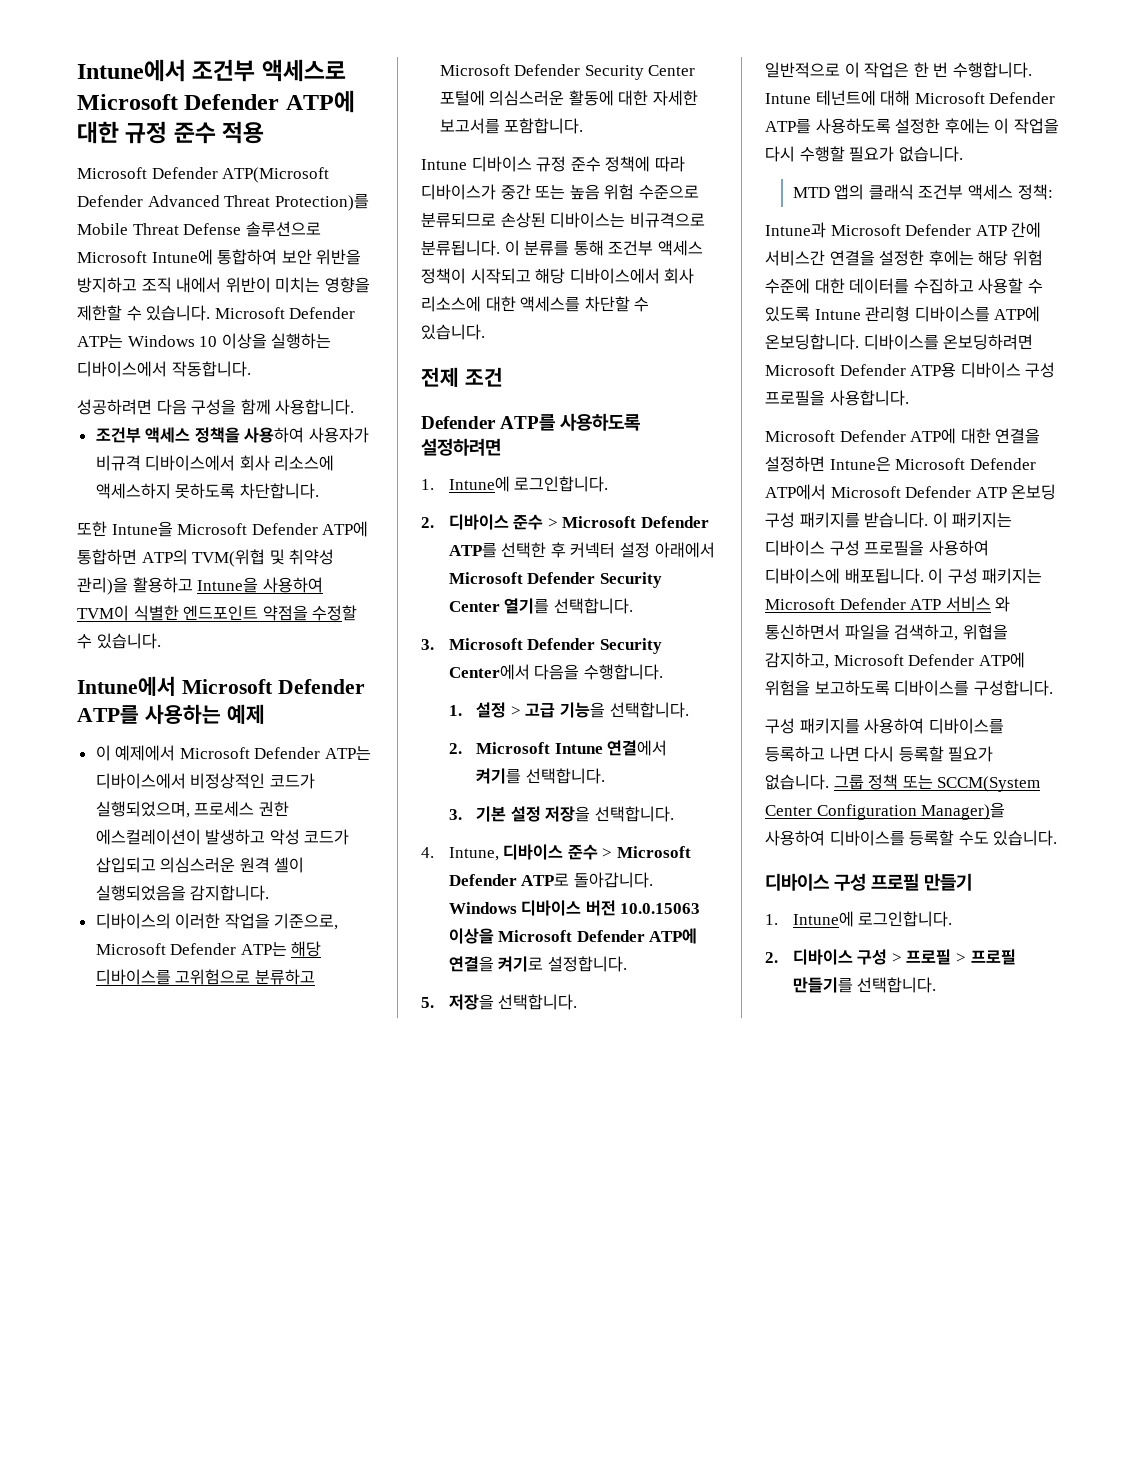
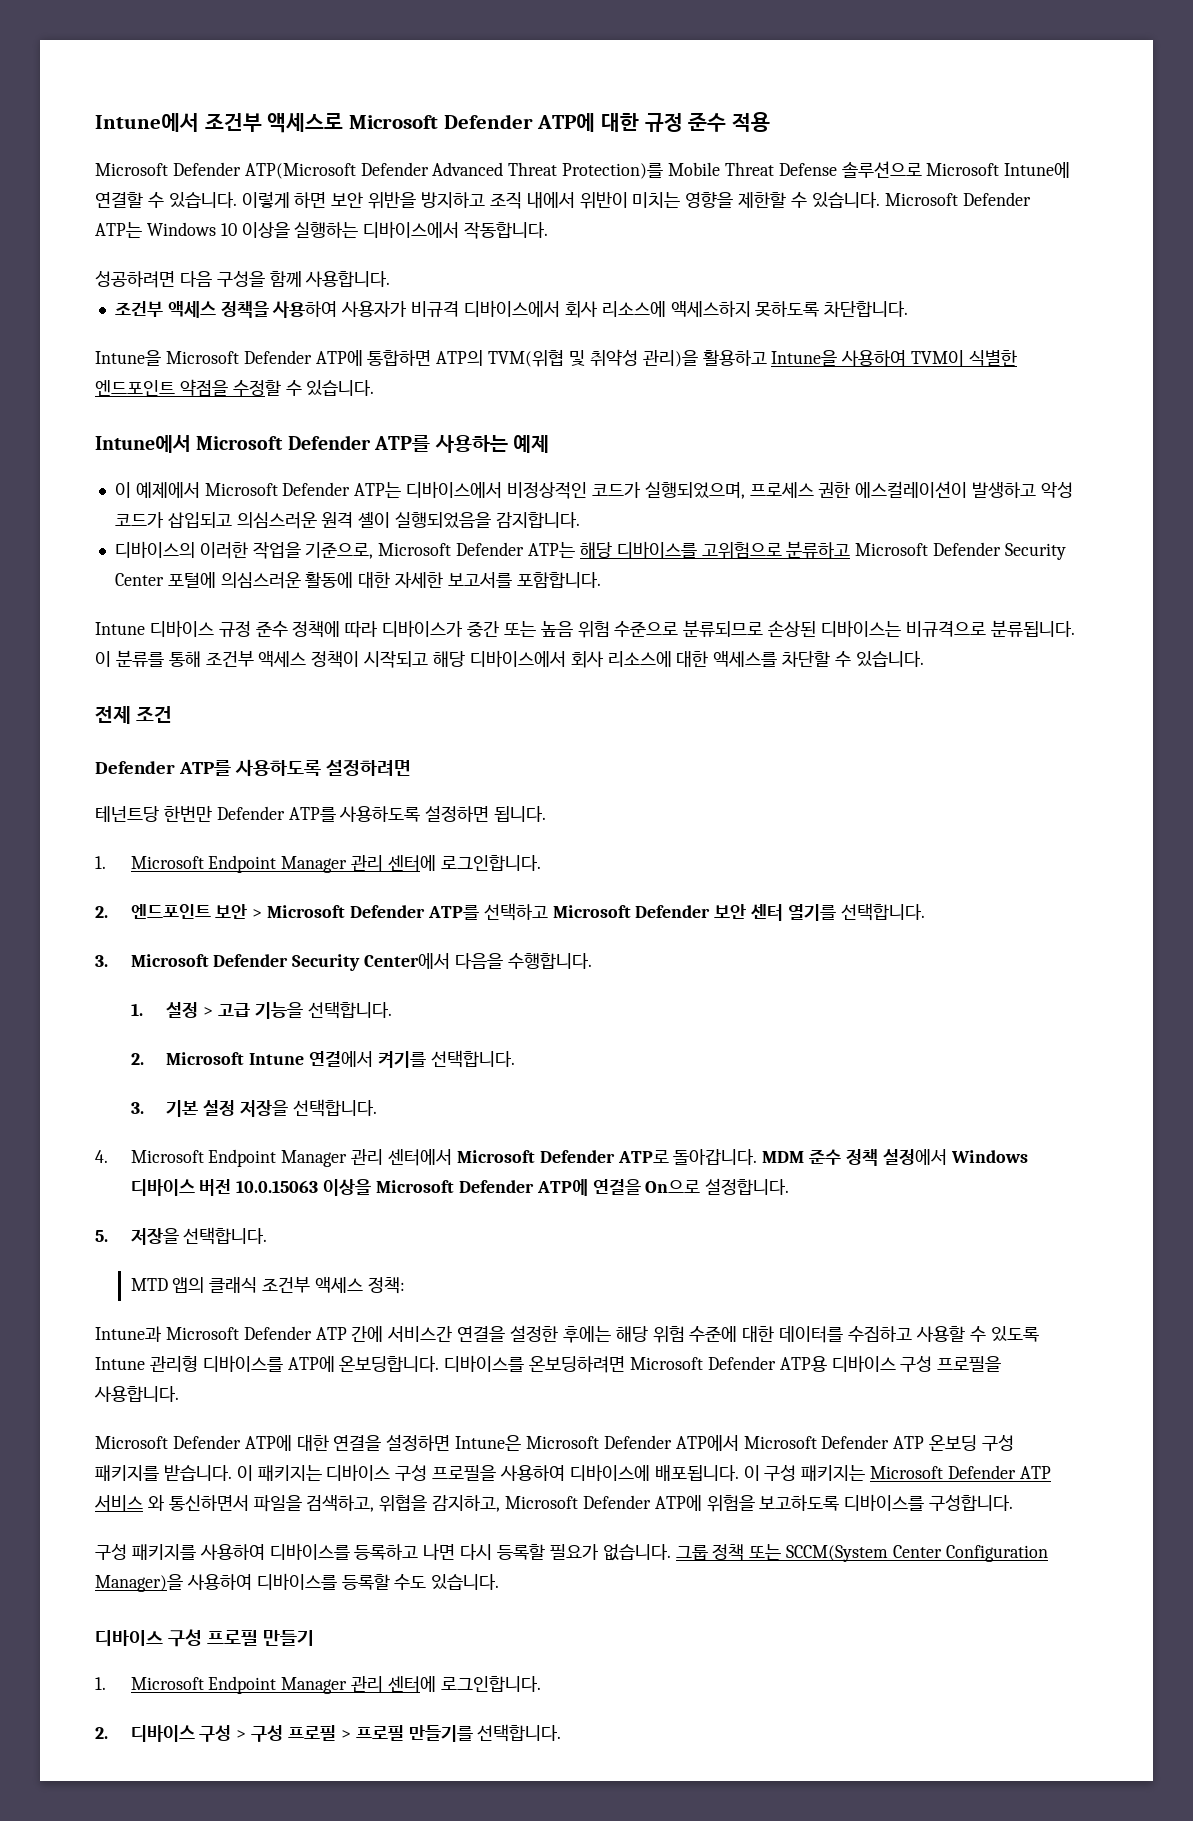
[217,249,278,265] 통합하여 -> [95,191,327,208] 연결할 수 있습니다. 이렇게 하면
[77,521,107,537] 또한 -> (909, 309) none
[421,476,609,492] [421,514,544,530] 1. Intune에 로그인합니다. // 2. 디바이스 준수 -> [95,805,547,822] [95,855,541,873] [95,904,248,919] 테넌트당 한번만 Defender ATP를 사용하도록 설정하면 됩니다. // 1. Microsoft Endpoint Manager 관리 센터에 로그인합니다. // 2. 엔드포인트 보안
[501,542,715,558] [448,572,662,588] [448,601,500,612] 선택한 후 커넥터 설정 아래에서 Microsoft Defender Security Center -> [483,903,784,921] 선택하고 Microsoft Defender 보안 센터
[448,844,691,861] [448,872,653,888] Intune, 디바이스 준수 > Microsoft Defender ATP로 돌아갑니다. -> [130,1149,947,1167] Microsoft Endpoint Manager 관리 센터에서 Microsoft Defender ATP로 돌아갑니다. MDM 준수 정책 설정에서
[498,956,544,972] 켜기로 -> [645,1180,701,1193] On으로
[765,62,1032,78] [765,90,1056,106] [765,118,1059,134] [765,146,963,162] // 일반적으로 이 작업은 한 번 수행합니다. Intune 테넌트에 대해 Microsoft Defender ATP를 사용하도록 설정한 후에는 이 작업을 다시 수행할 필요가 없습니다. -> (268, 1236) none
[792,911,854,927] Intune에 -> [130,1676,437,1694] Microsoft Endpoint Manager 관리 센터에
(902, 958) none -> [251,1725,284,1742] 구성

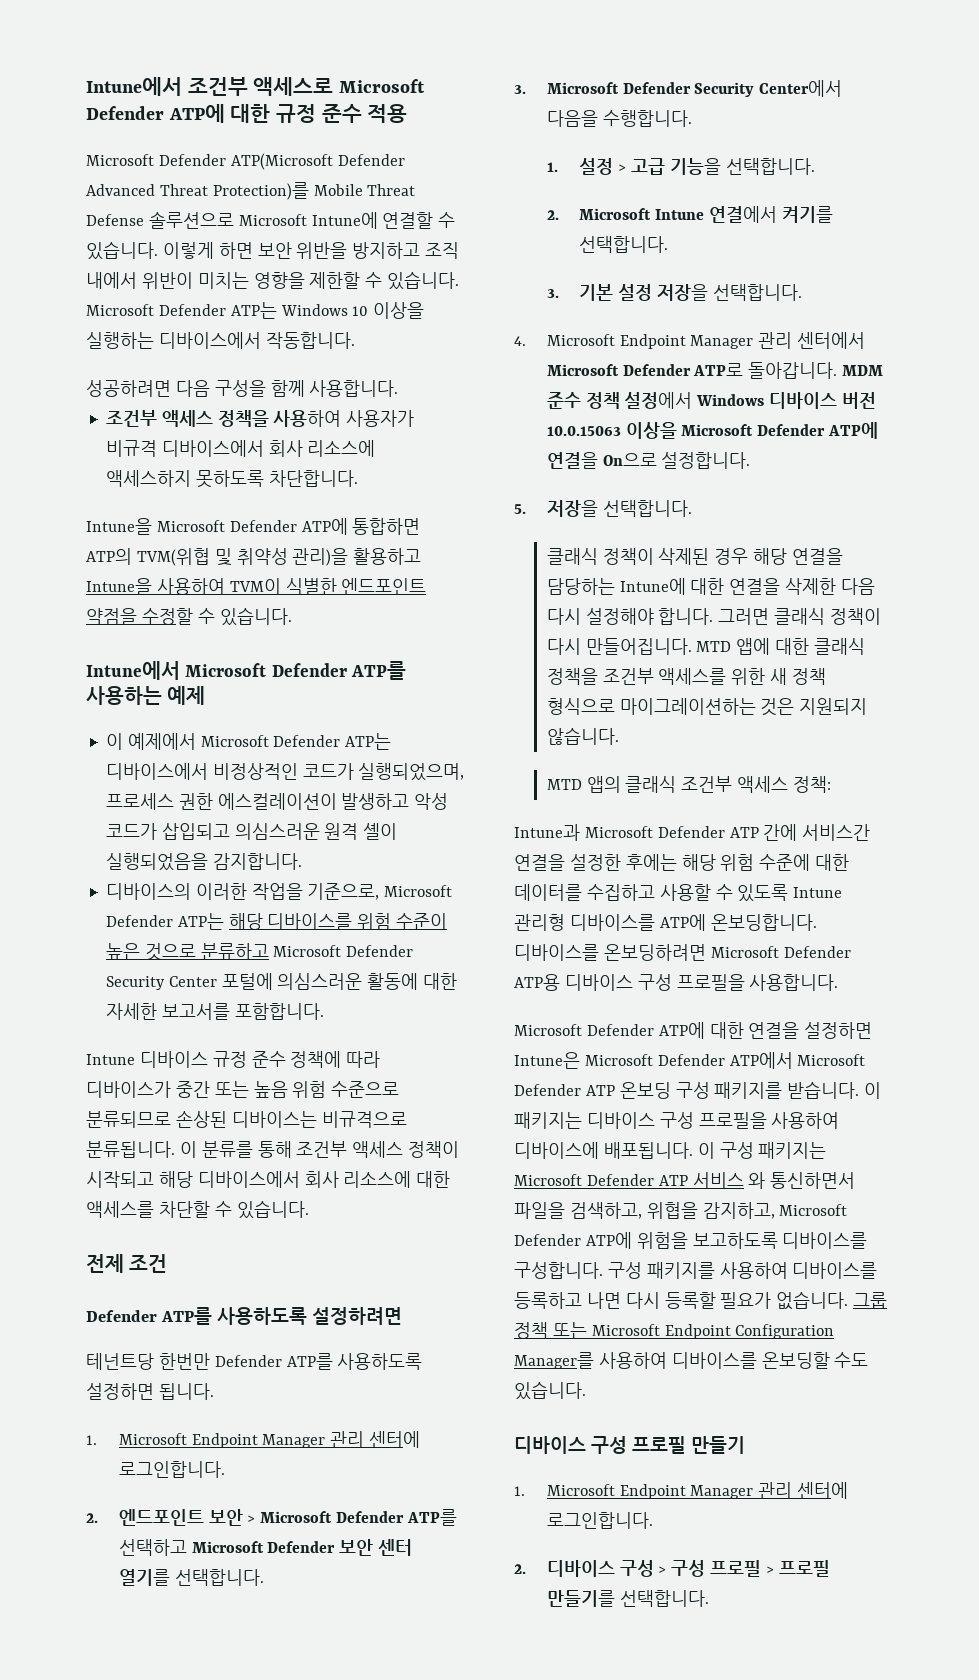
[701,542,782,559] 고위험으로 -> [357,913,448,930] [105,943,196,961] 위험 수준이 높은 것으로
(268, 1236) none -> [546,548,843,565] [546,578,875,595] [546,608,881,625] [546,638,865,655] [546,668,826,685] [546,698,868,716] [546,727,619,745] // 클래식 정책이 삭제된 경우 해당 연결을 담당하는 Intune에 대한 연결을 삭제한 다음 다시 설정해야 합니다. 그러면 클래식 정책이 다시 만들어집니다. MTD 앱에 대한 클래식 정책을 조건부 액세스를 위한 새 정책 형식으로 마이그레이션하는 것은 지원되지 않습니다.
(1014, 1503) // -> (603, 1270) none
[786,1545,1048,1562] [95,1573,390,1592] SCCM(System Center Configuration Manager)을 사용하여 디바이스를 등록할 -> [591,1324,835,1339] [514,1352,830,1369] Microsoft Endpoint Configuration Manager를 사용하여 디바이스를 온보딩할

